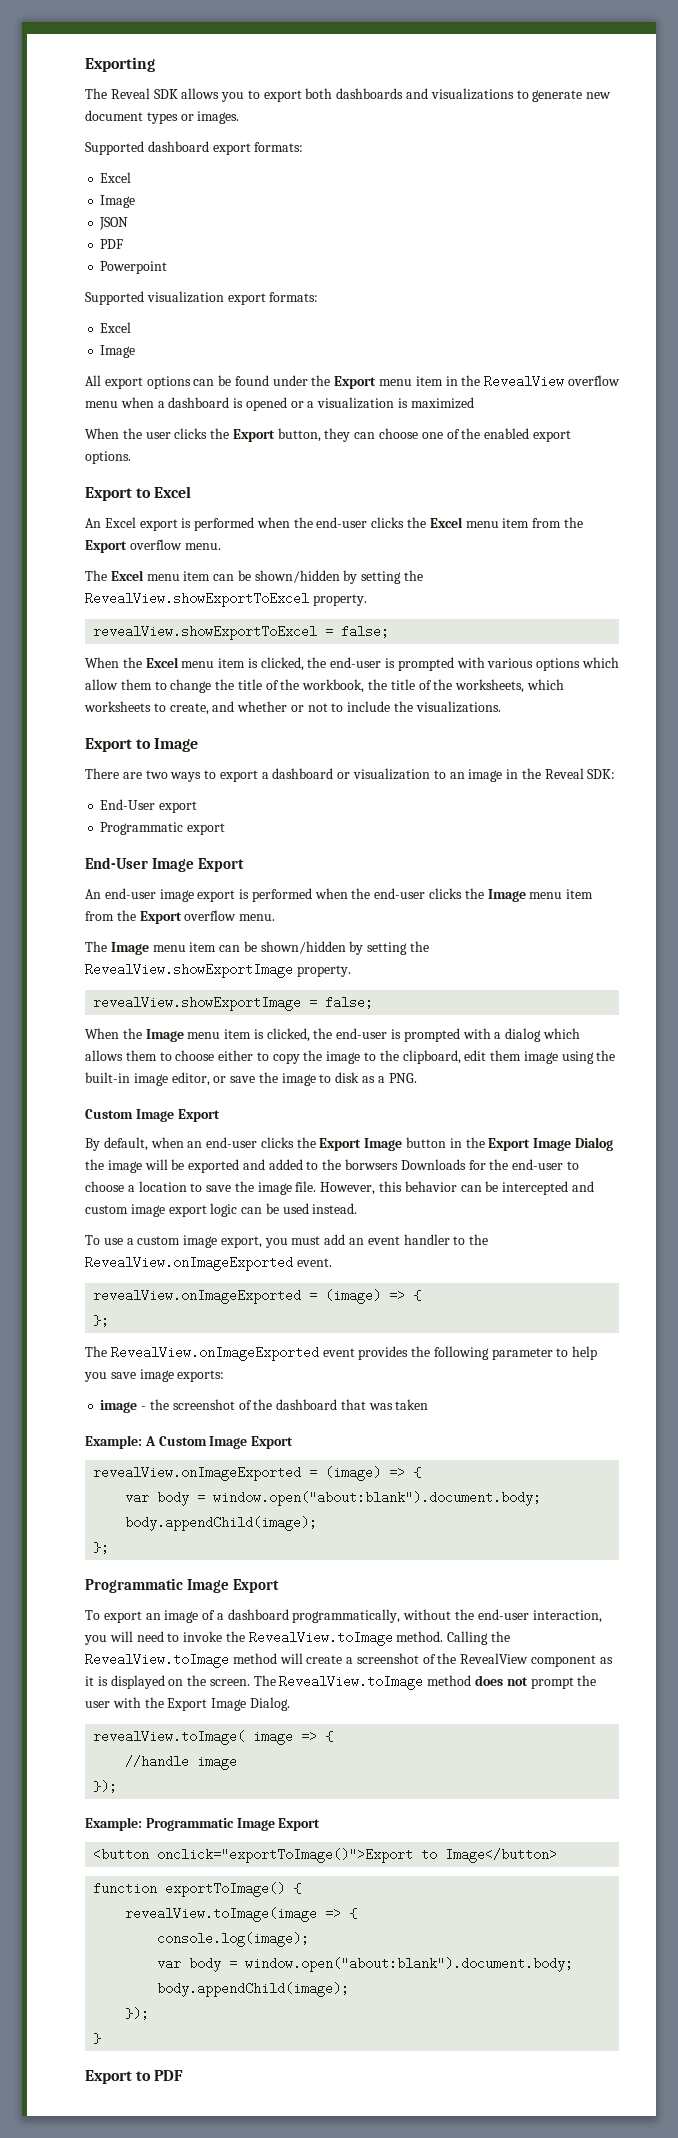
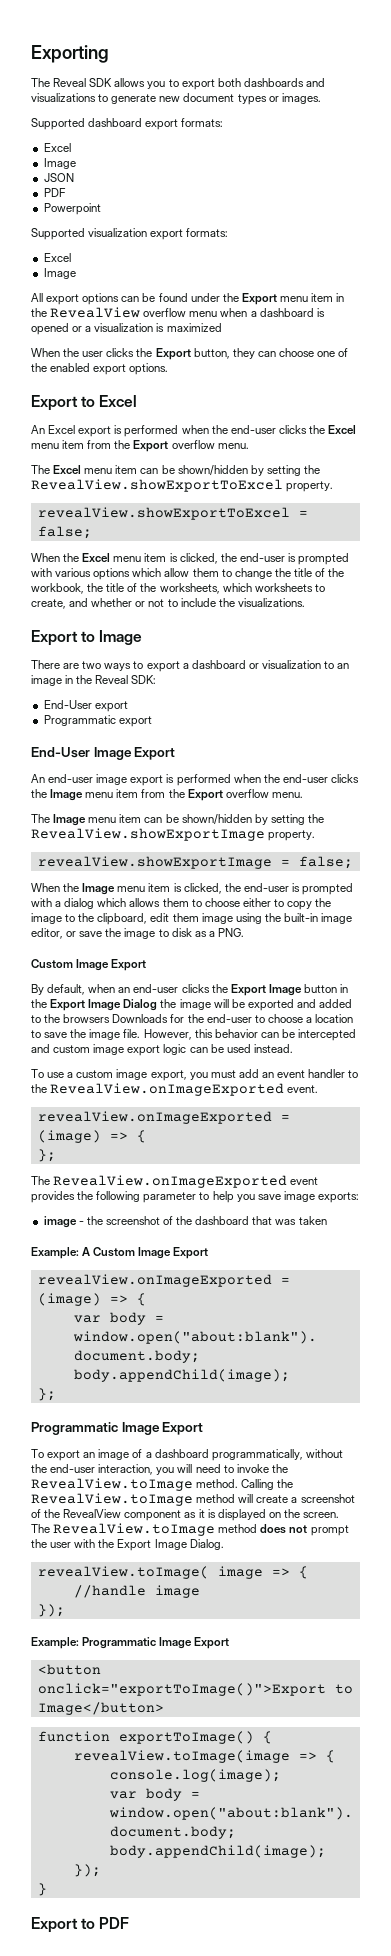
[345,1159,399,1170] borwsers -> [63,1014,111,1023] browsers

